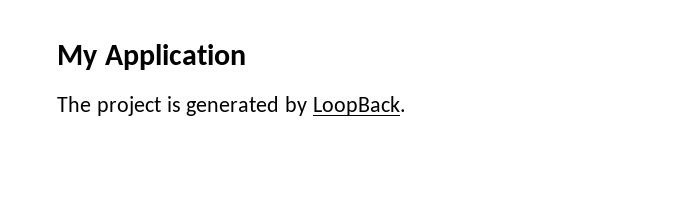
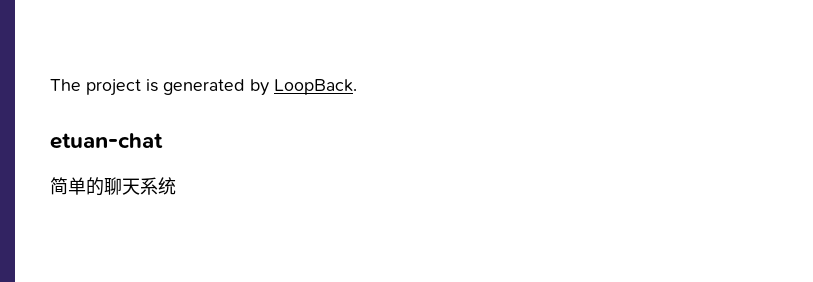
[57,44,247,70] My Application // -> (50, 85) none
(407, 106) none -> [50,133,163,149] [50,177,176,196] // etuan-chat // 简单的聊天系统

